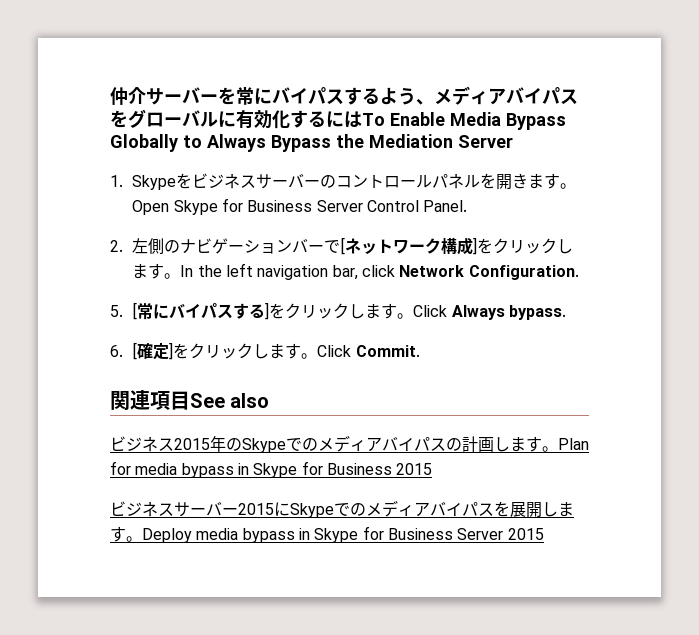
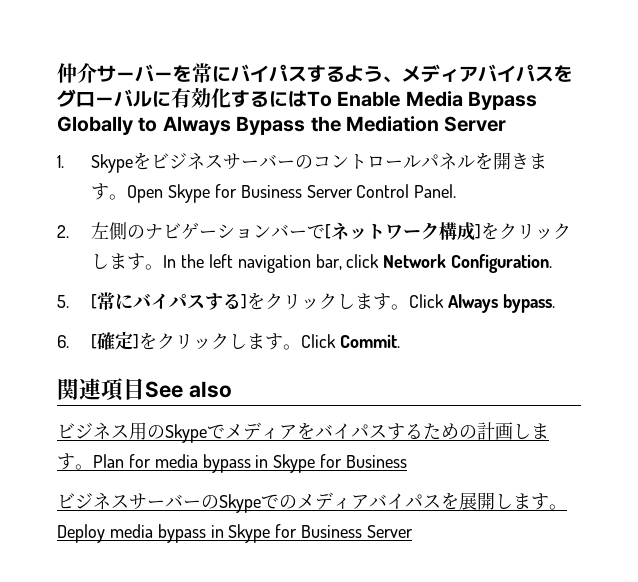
[174,435,446,453] 2015年のSkypeでのメディアバイパス -> [129,422,459,443] 用のSkypeでメディアをバイパスするため
[396,463,433,475] [110,501,290,517] 2015 // ビジネスサーバー2015に -> [57,492,219,510] // ビジネスサーバーの
[507,528,544,540] 2015 -> (414, 531) none

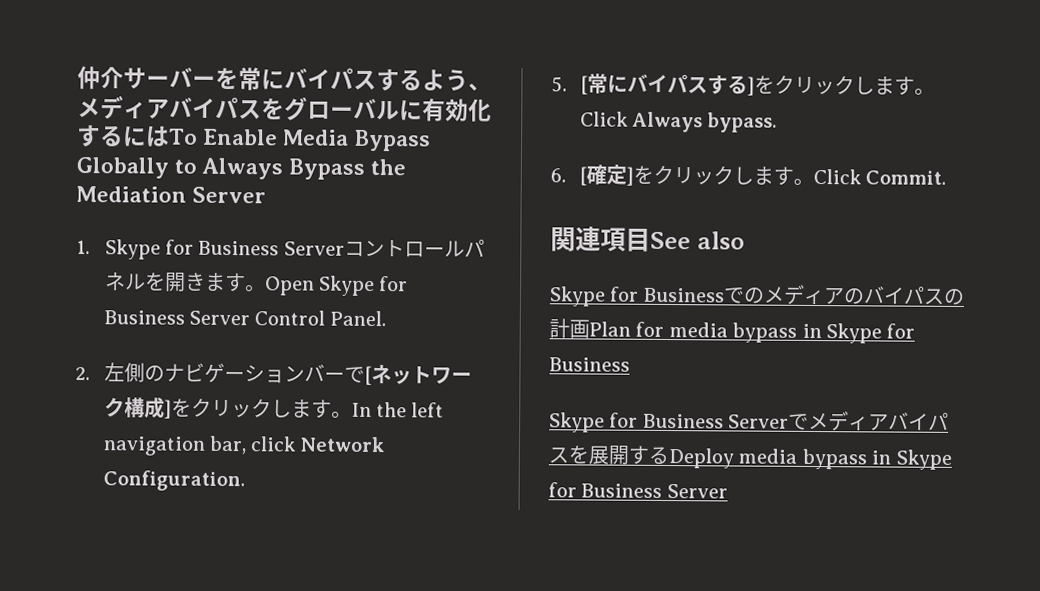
[133,152,314,170] をビジネスサーバーの -> [164,239,345,256] for Business Server
[57,422,549,443] [57,453,93,470] ビジネス用のSkypeでメディアをバイパスするための計画します。 -> [549,284,965,307] [549,318,590,339] Skype for Businessでのメディアのバイパスの計画
[57,492,297,513] ビジネスサーバーのSkypeでの -> [549,412,810,433] Skype for Business Serverで
[495,493,567,510] します。 -> [628,445,669,465] する

